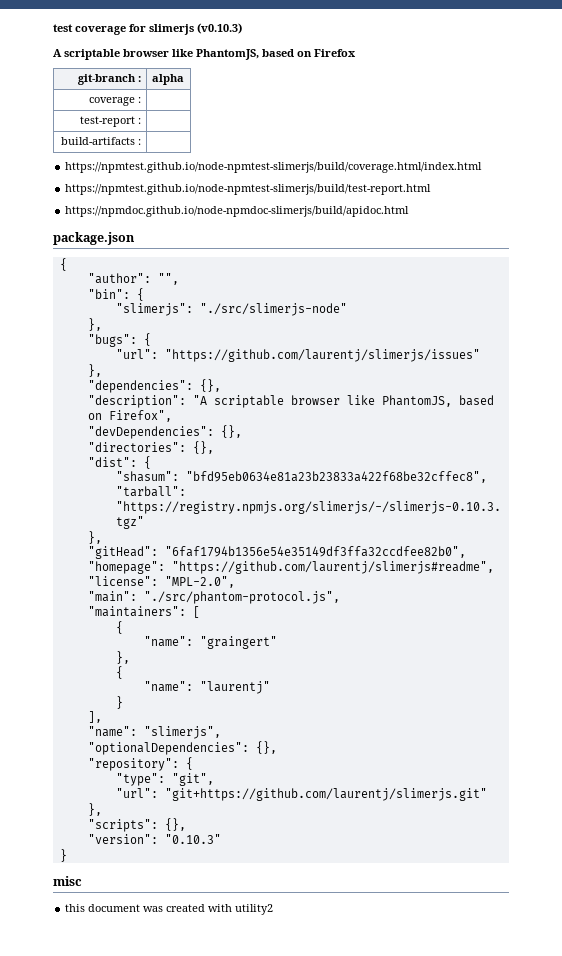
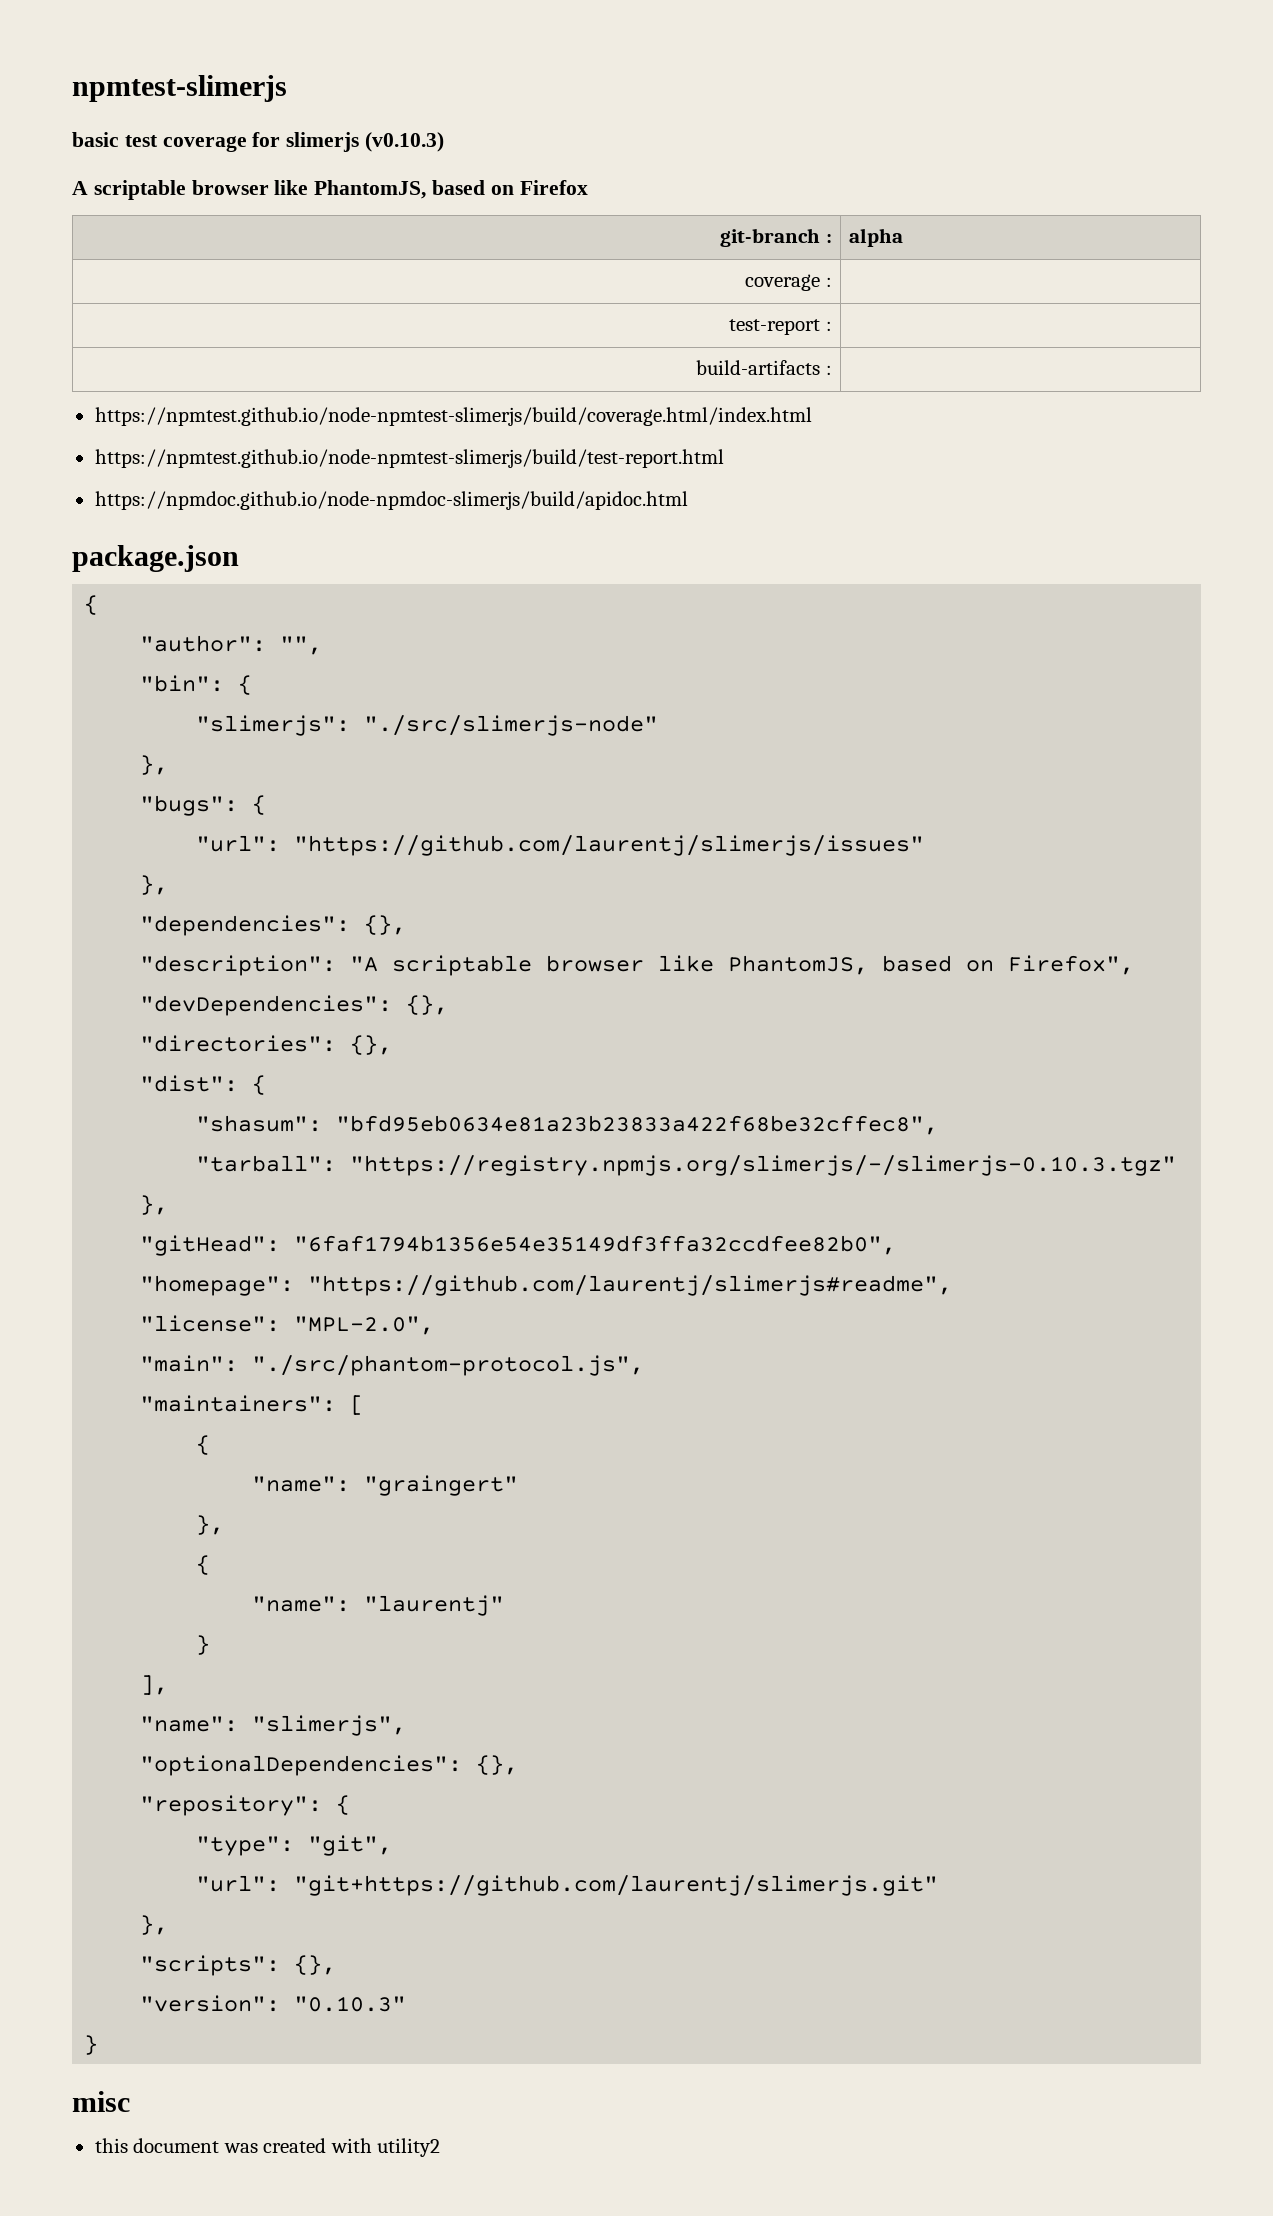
(53, 28) none -> [72,75,287,102] [72,132,119,147] npmtest-slimerjs // basic

